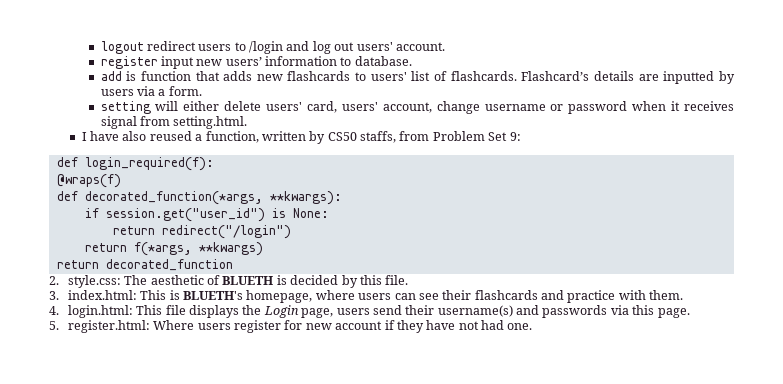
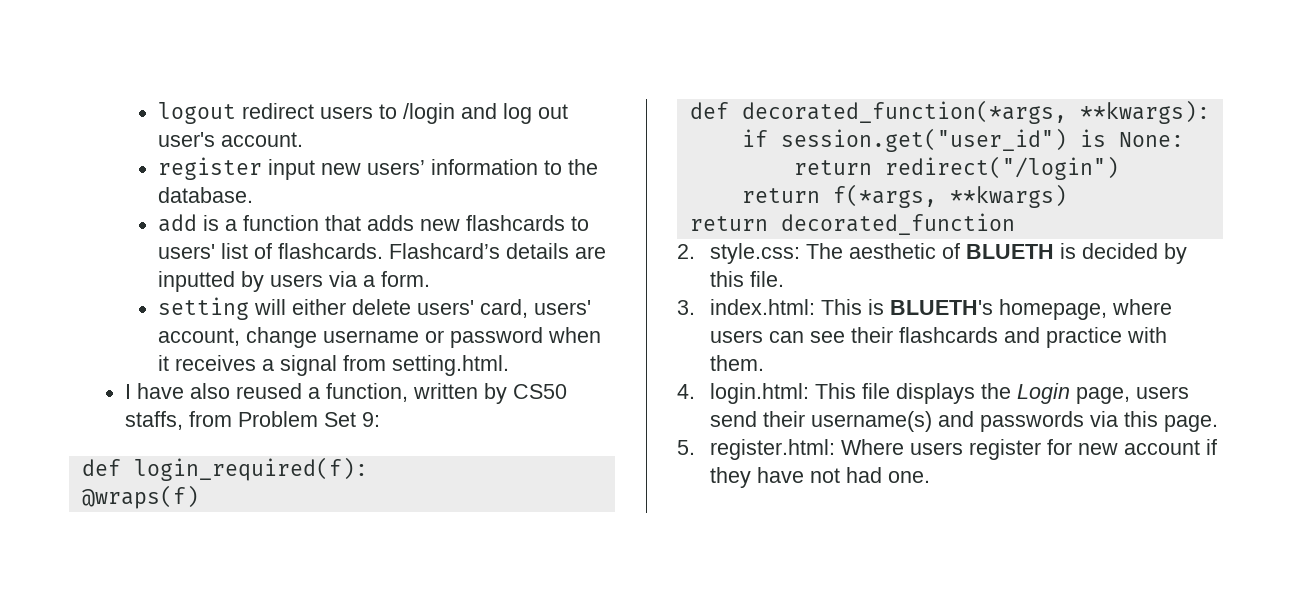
[356,42,393,51] users' -> [158,132,216,147] user's
(352, 61) none -> [568,159,599,175] the
(137, 76) none -> [225,219,238,231] a
(734, 106) none -> [262,359,275,371] a

